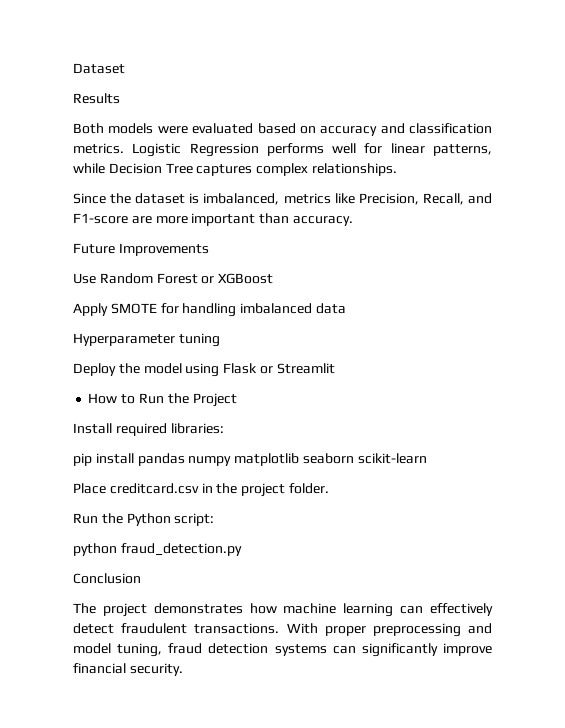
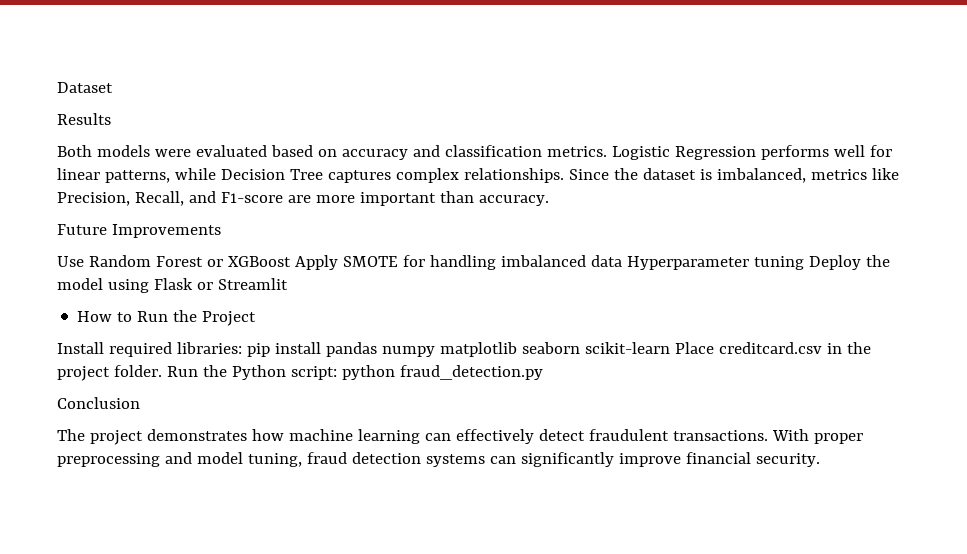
(397, 169) // -> (564, 175) none
(274, 278) // -> (291, 261) none
(346, 308) // -> (622, 261) none
(220, 340) // -> (804, 263) none
(224, 428) // -> (242, 348) none
(427, 458) // -> (670, 348) none
(329, 488) // -> (162, 371) none
(215, 519) // -> (337, 373) none

